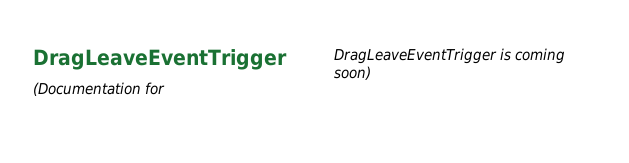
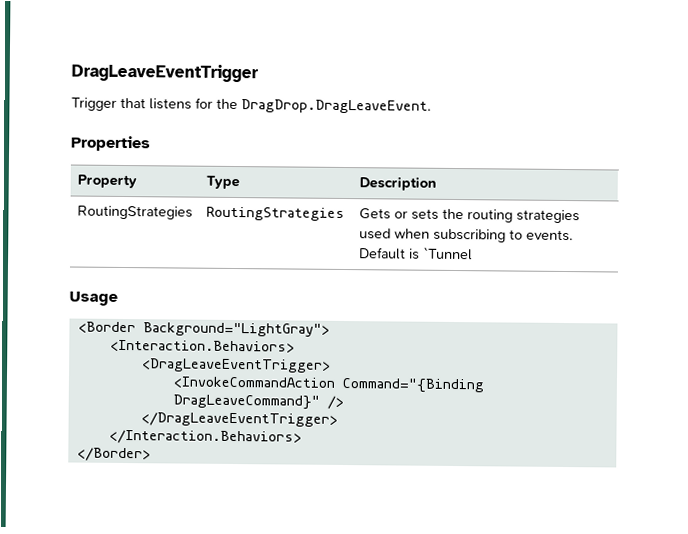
[33,82,165,96] [334,48,565,64] [334,66,371,80] (Documentation for DragLeaveEventTrigger is coming soon) -> [71,97,431,114] [71,135,151,152] [76,174,137,189] [205,175,240,190] [358,176,437,191] [76,205,193,220] [205,206,345,222] [358,208,580,224] [358,228,573,243] [358,246,473,261] [69,291,118,306] [77,321,330,337] [109,339,295,353] [141,358,331,373] [172,376,484,394] [172,394,344,410] [140,412,338,427] [108,429,302,445] [76,447,151,462] Trigger that listens for the DragDrop.DragLeaveEvent. // Properties // Property | Type | Description // RoutingStrategies | RoutingStrategies | Gets or sets the routing strategies used when subscribing to events. Default is `Tunnel // Usage // <Border Background="LightGray"> // <Interaction.Behaviors> // <DragLeaveEventTrigger> // <InvokeCommandAction Command="{Binding DragLeaveCommand}" /> // </DragLeaveEventTrigger> // </Interaction.Behaviors> // </Border>

